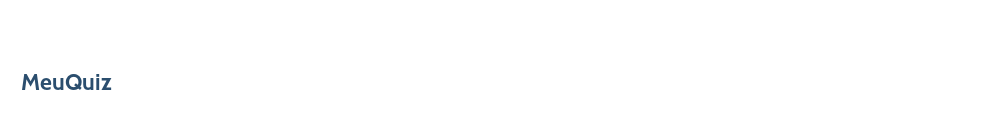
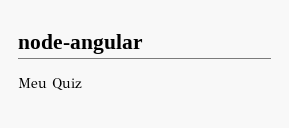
[21,74,112,90] MeuQuiz -> [18,34,143,54] [18,78,82,91] node-angular // Meu Quiz

